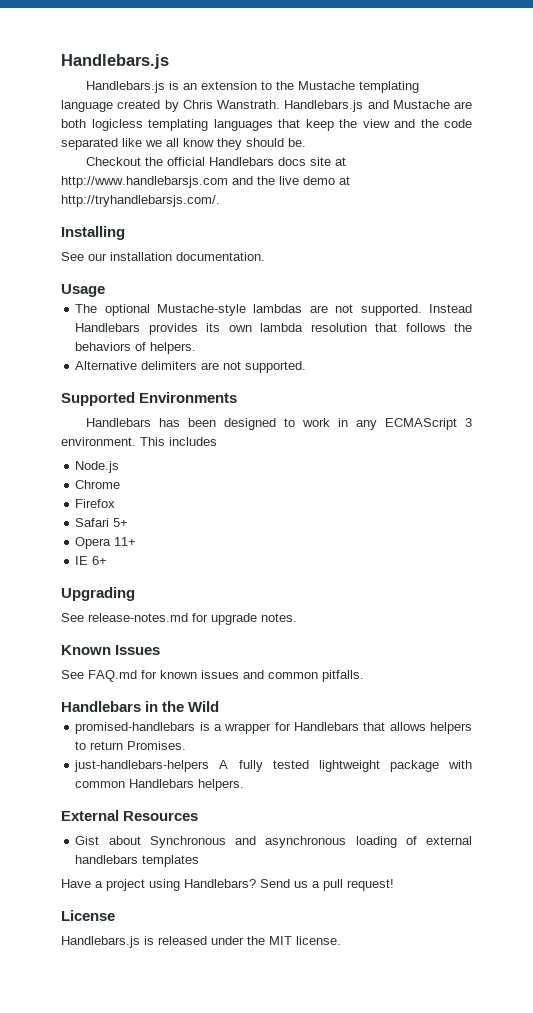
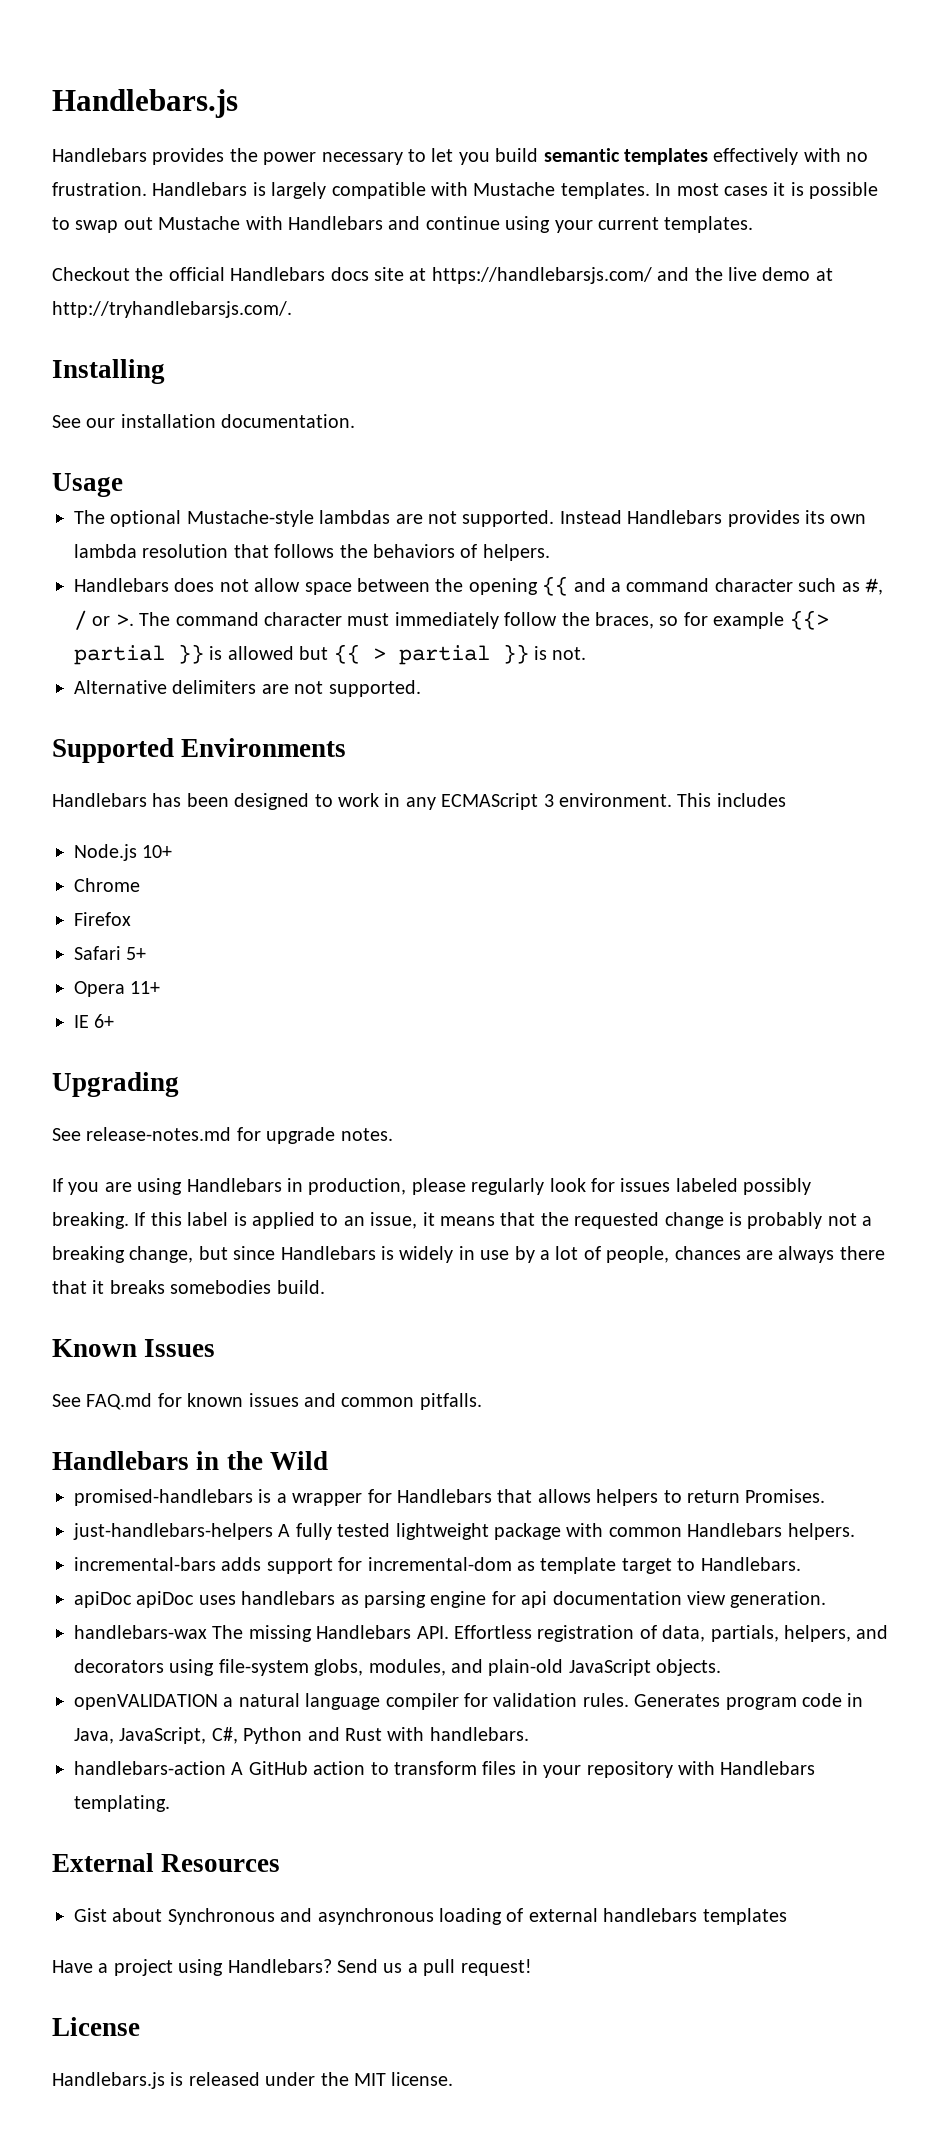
[86,81,420,93] [61,100,472,112] [61,119,472,131] [61,138,306,150] Handlebars.js is an extension to the Mustache templating language created by Chris Wanstrath. Handlebars.js and Mustache are both logicless templating languages that keep the view and the code separated like we all know they should be. -> [52,148,869,165] [52,182,879,199] [52,216,754,233] Handlebars provides the power necessary to let you build semantic templates effectively with no frustration. Handlebars is largely compatible with Mustache templates. In most cases it is possible to swap out Mustache with Handlebars and continue using your current templates.
[61,176,228,188] http://www.handlebarsjs.com -> [431,267,652,284] https://handlebarsjs.com/
(197, 348) none -> [74,576,883,596] [74,610,829,630] [74,644,587,665] // Handlebars does not allow space between the opening {{ and a command character such as #, / or >. The command character must immediately follow the braces, so for example {{> partial }} is allowed but {{ > partial }} is not.
(120, 467) none -> [142,845,173,858] 10+
(297, 617) none -> [52,1178,812,1195] [52,1212,873,1229] [52,1246,885,1263] [52,1280,325,1294] // If you are using Handlebars in production, please regularly look for issues labeled possibly breaking. If this label is applied to an issue, it means that the requested change is probably not a breaking change, but since Handlebars is widely in use by a lot of people, chances are always there that it breaks somebodies build.
(245, 785) none -> [74,1557,801,1574] [74,1591,827,1608] [74,1625,889,1642] [74,1659,722,1676] [74,1693,864,1710] [74,1727,529,1744] [74,1761,816,1778] [74,1795,170,1812] // incremental-bars adds support for incremental-dom as template target to Handlebars. // apiDoc apiDoc uses handlebars as parsing engine for api documentation view generation. // handlebars-wax The missing Handlebars API. Effortless registration of data, partials, helpers, and decorators using file-system globs, modules, and plain-old JavaScript objects. // openVALIDATION a natural language compiler for validation rules. Generates program code in Java, JavaScript, C#, Python and Rust with handlebars. // handlebars-action A GitHub action to transform files in your repository with Handlebars templating.

